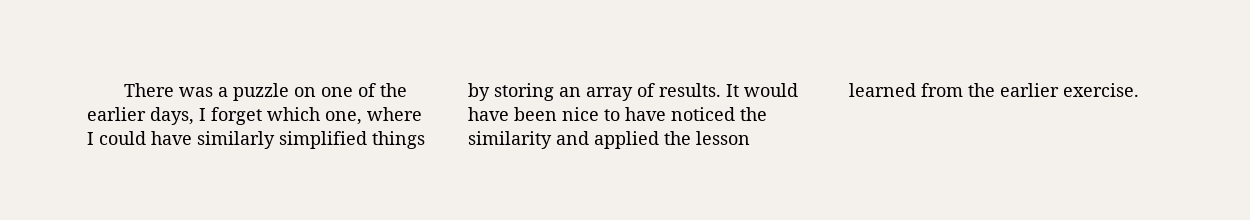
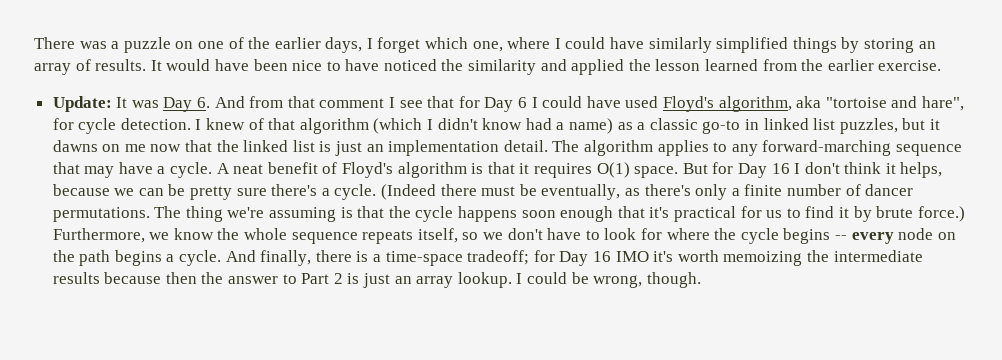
(1139, 90) none -> [52,96,964,112] [52,118,940,134] [52,140,962,156] [52,162,943,178] [52,184,914,200] [52,206,965,222] [52,228,956,244] [52,250,923,266] [52,272,701,288] // Update: It was Day 6. And from that comment I see that for Day 6 I could have used Floyd's algorithm, aka "tortoise and hare", for cycle detection. I knew of that algorithm (which I didn't know had a name) as a classic go-to in linked list puzzles, but it dawns on me now that the linked list is just an implementation detail. The algorithm applies to any forward-marching sequence that may have a cycle. A neat benefit of Floyd's algorithm is that it requires O(1) space. But for Day 16 I don't think it helps, because we can be pretty sure there's a cycle. (Indeed there must be eventually, as there's only a finite number of dancer permutations. The thing we're assuming is that the cycle happens soon enough that it's practical for us to find it by brute force.) Furthermore, we know the whole sequence repeats itself, so we don't have to look for where the cycle begins -- every node on the path begins a cycle. And finally, there is a time-space tradeoff; for Day 16 IMO it's worth memoizing the intermediate results because then the answer to Part 2 is just an array lookup. I could be wrong, though.

